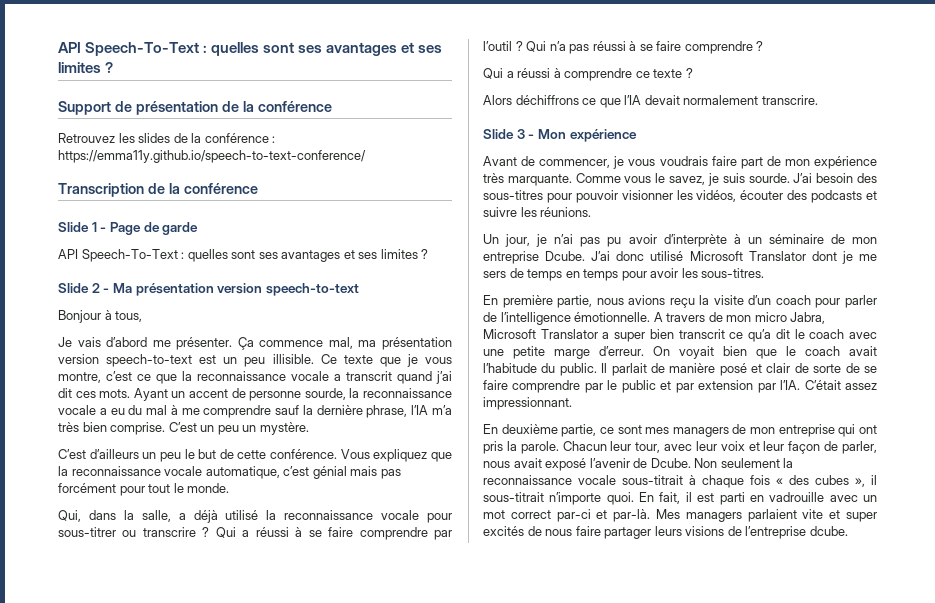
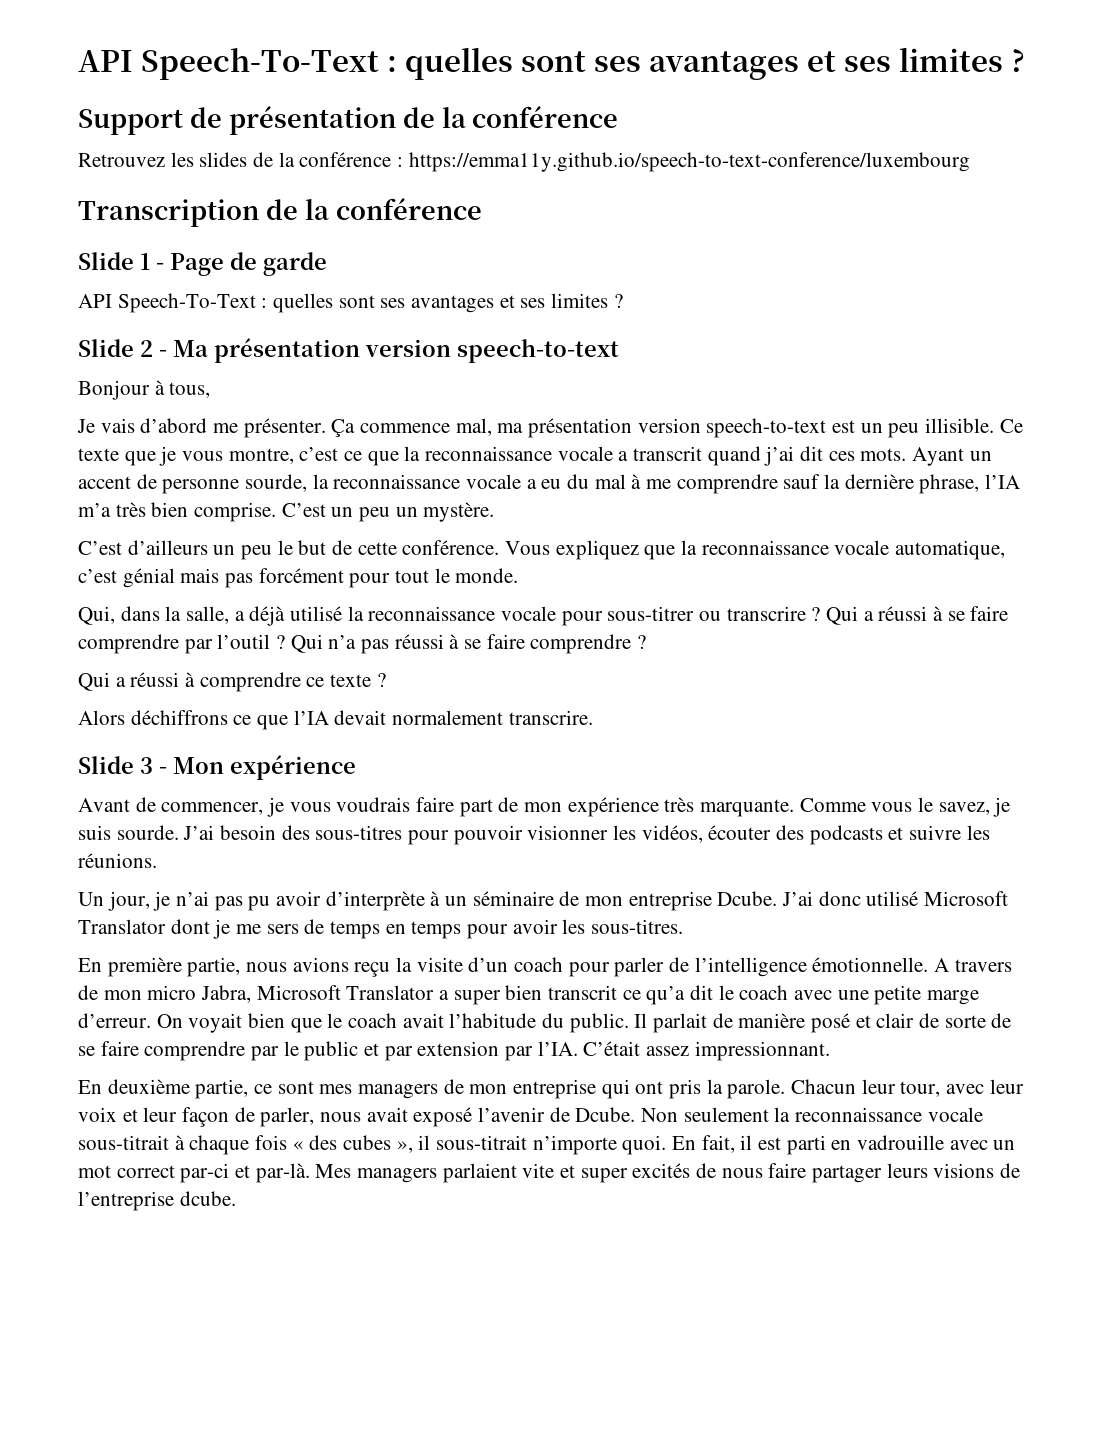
[58,150,366,163] https://emma11y.github.io/speech-to-text-conference/ -> [408,152,970,172] https://emma11y.github.io/speech-to-text-conference/luxembourg

